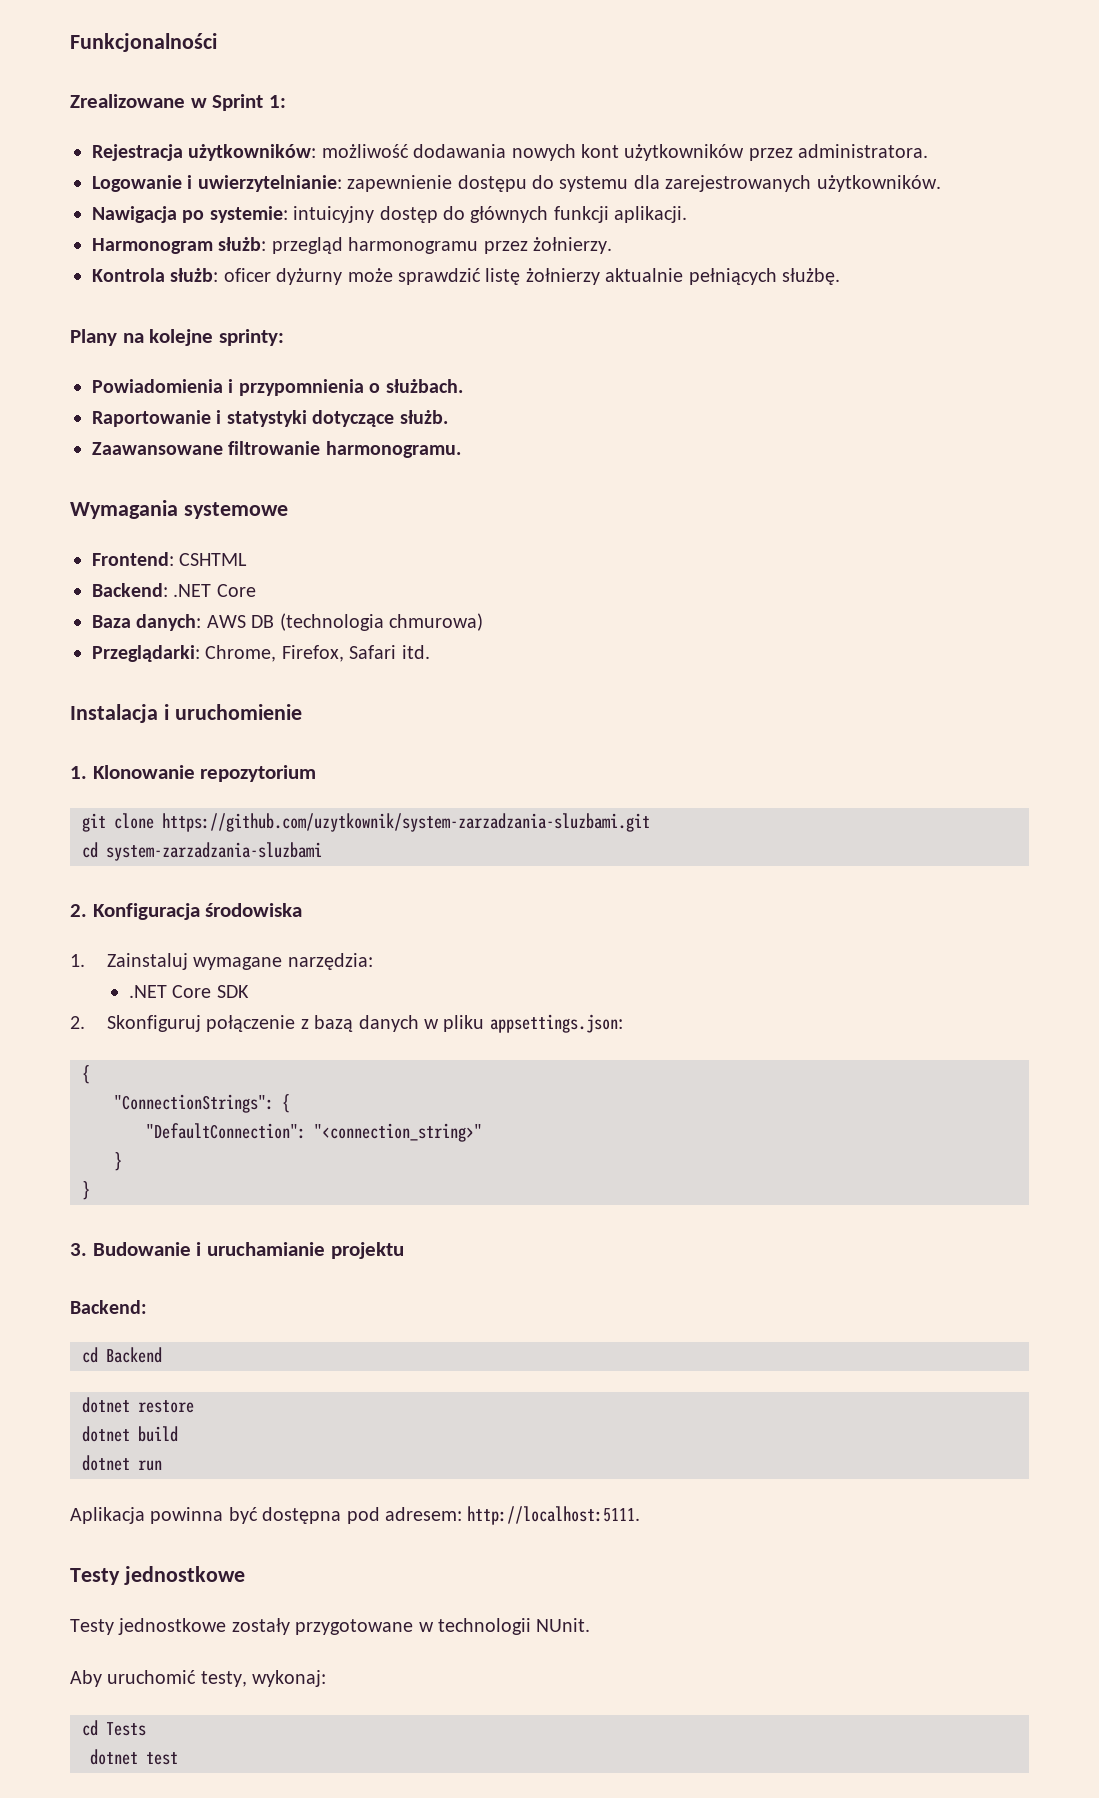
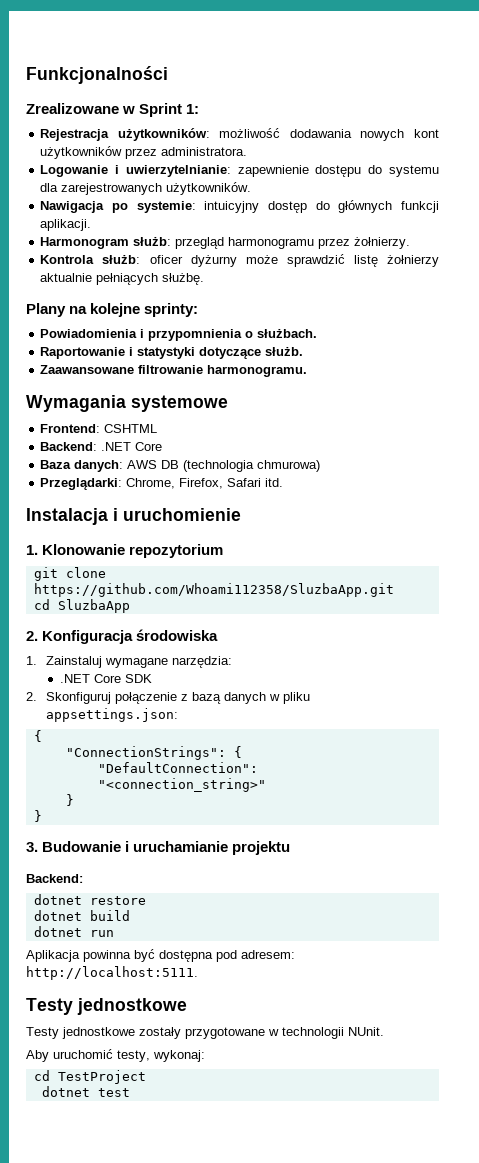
[162,813,650,832] [82,842,322,861] https://github.com/uzytkownik/system-zarzadzania-sluzbami.git // cd system-zarzadzania-sluzbami -> [33,583,394,597] [33,599,130,613] https://github.com/Whoami112358/SluzbaApp.git // cd SluzbaApp
[82,1347,162,1363] // cd Backend -> (83, 878) none
[106,1722,146,1736] Tests -> [57,1070,146,1084] TestProject

